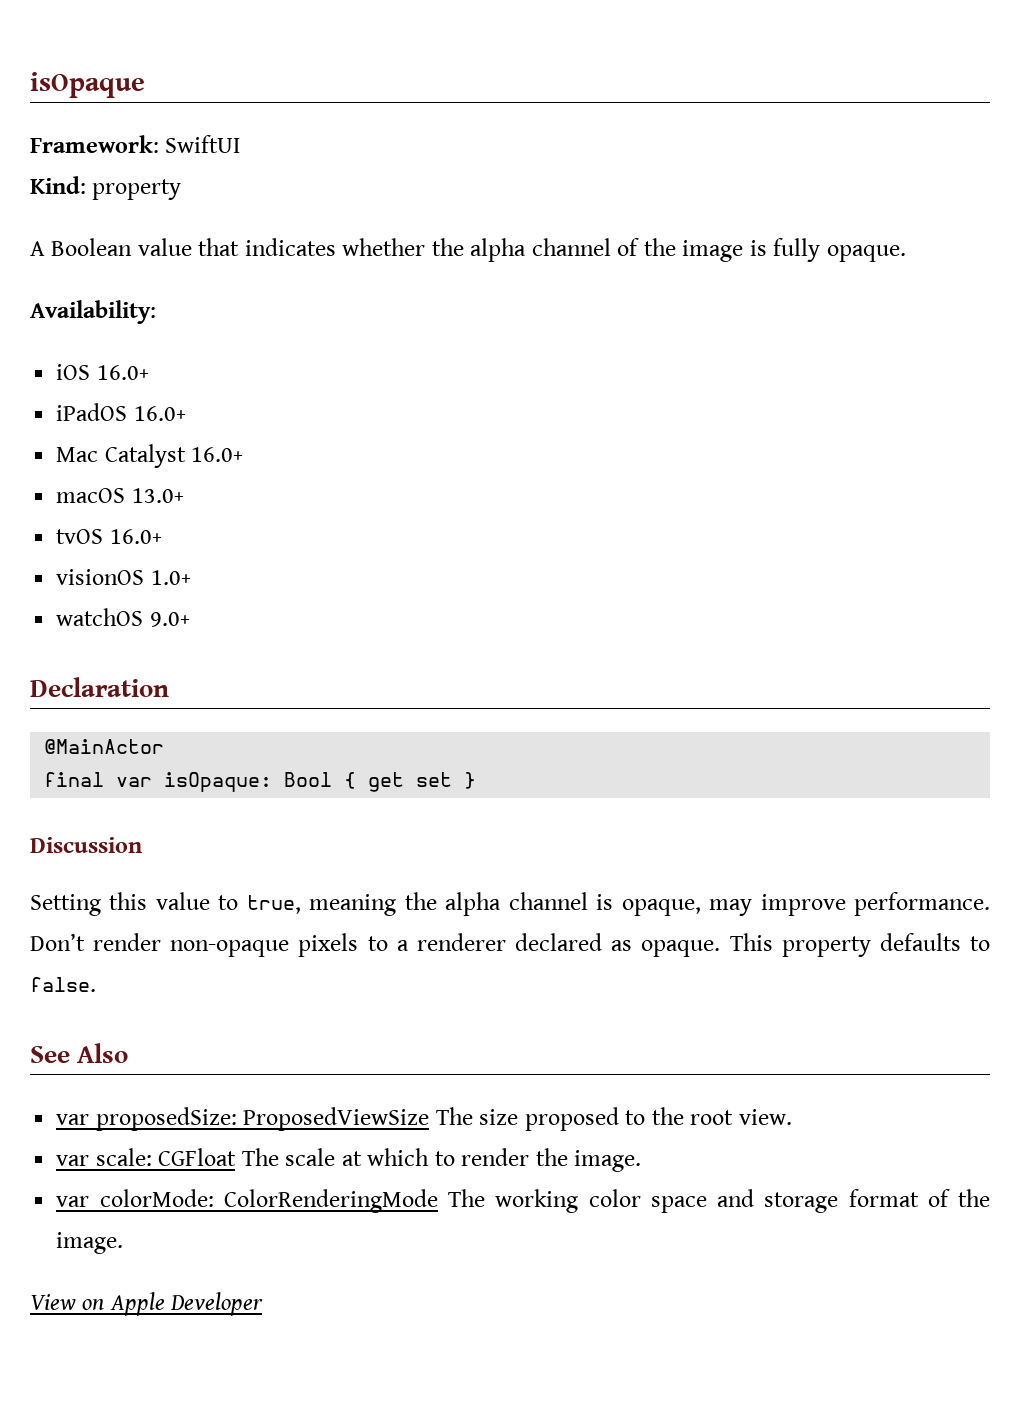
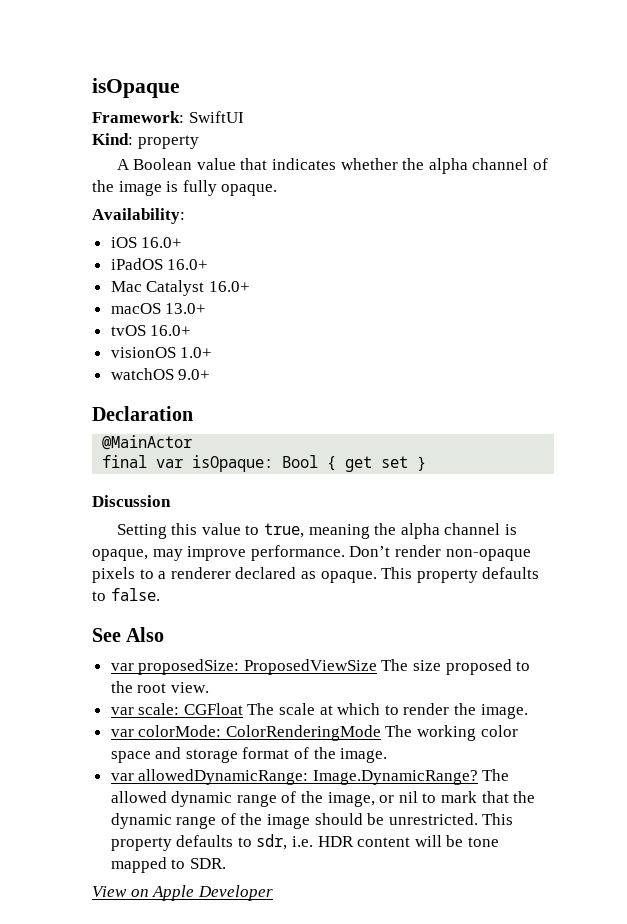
(124, 1243) none -> [110,769,510,785] [110,791,536,807] [110,813,514,829] [110,834,500,851] [110,857,226,873] // var allowedDynamicRange: Image.DynamicRange? The allowed dynamic range of the image, or nil to mark that the dynamic range of the image should be unrestricted. This property defaults to sdr, i.e. HDR content will be tone mapped to SDR.

